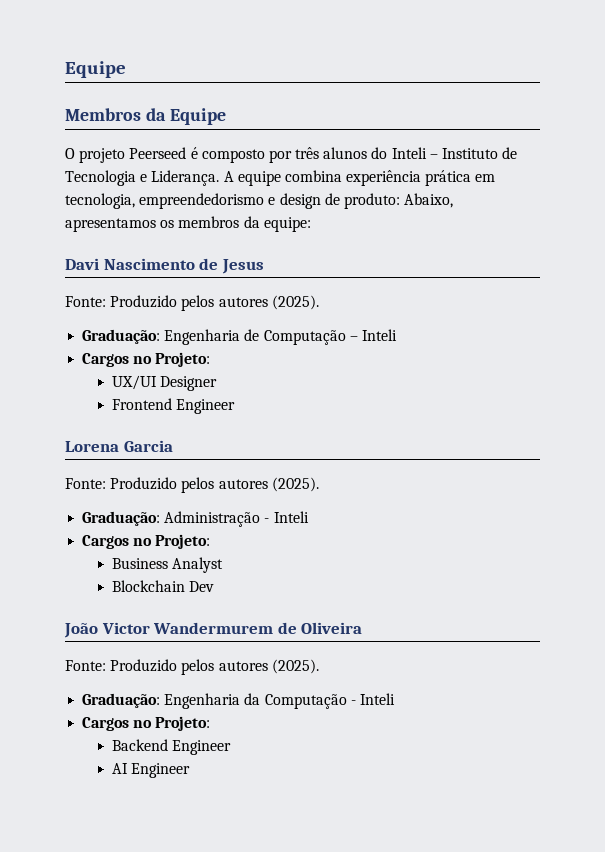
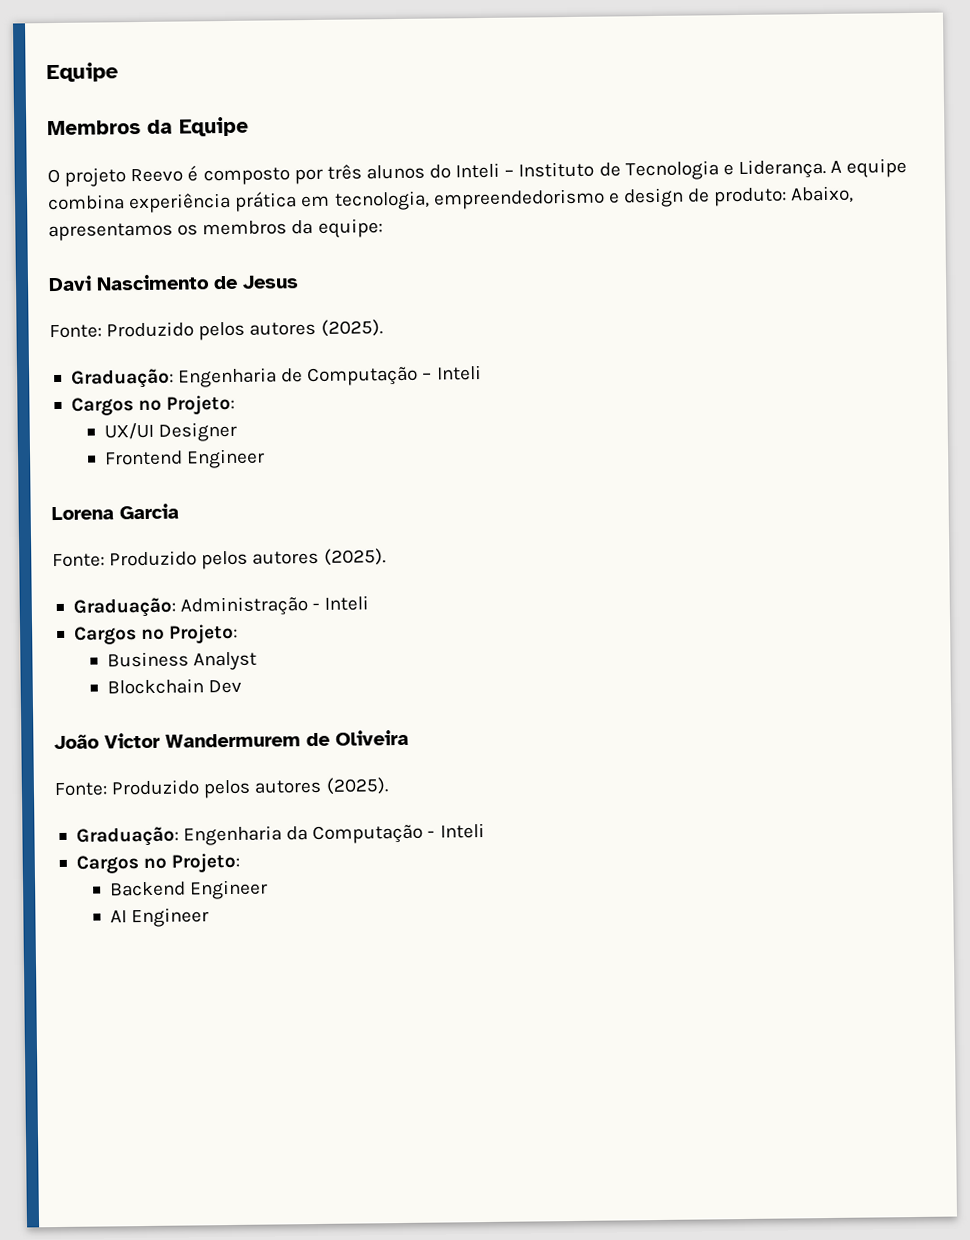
[129,147,187,159] Peerseed -> [130,168,184,183] Reevo

